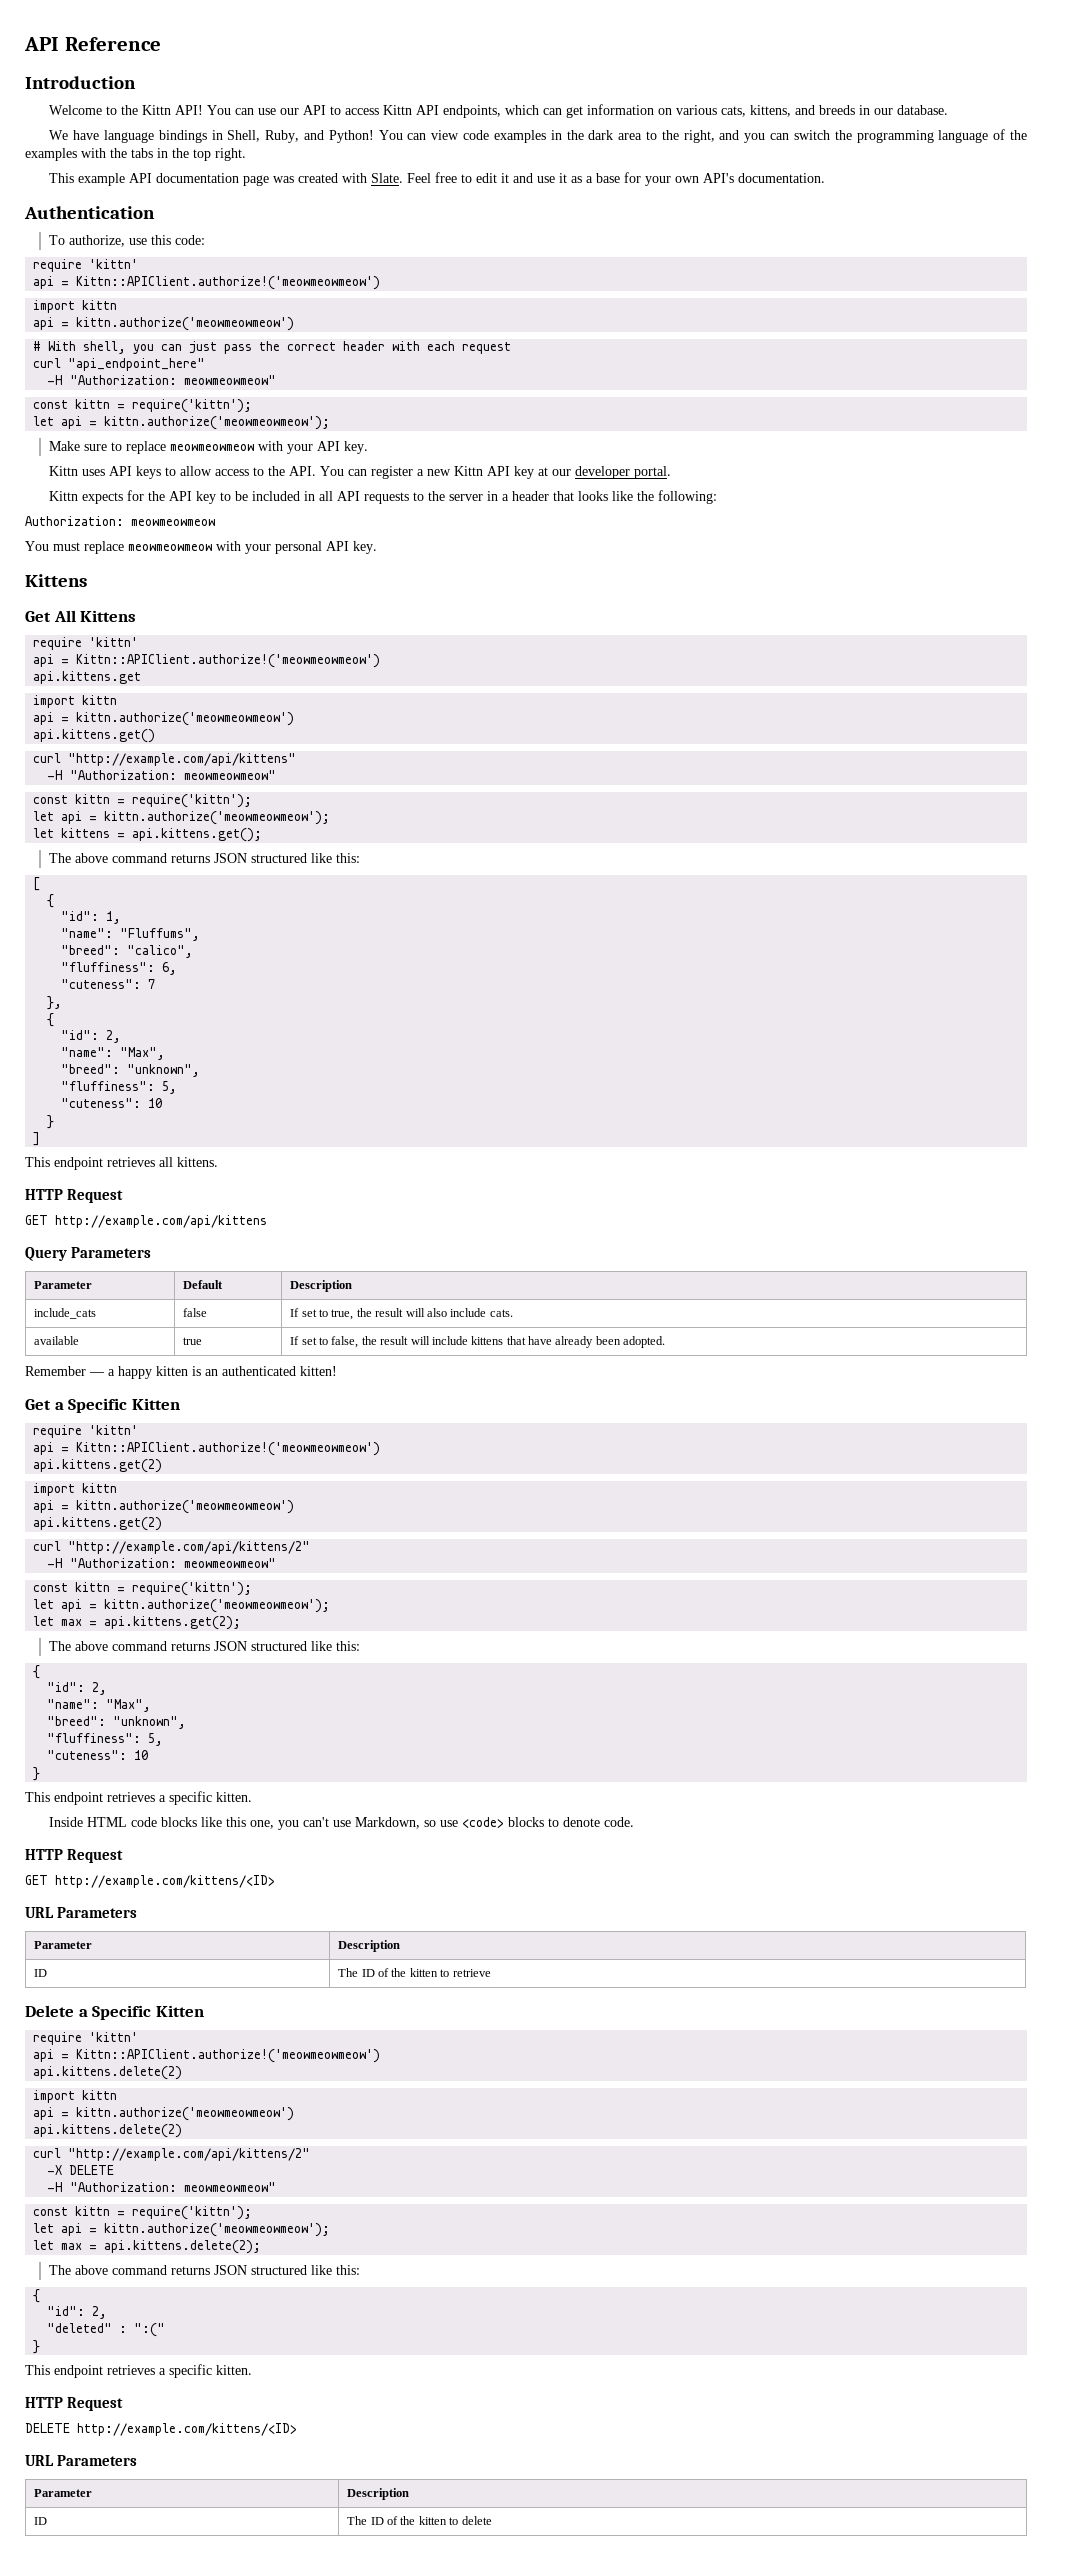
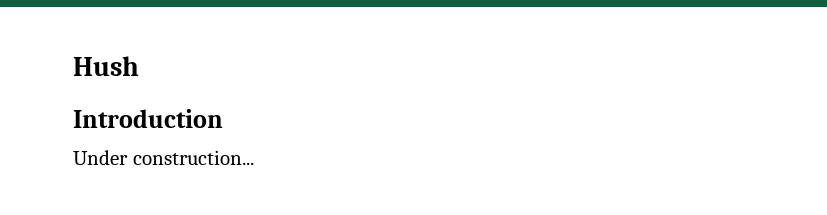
[24,37,161,51] API Reference -> [73,56,139,76] Hush
[49,104,949,118] [49,129,1028,143] [25,148,246,161] [49,172,826,186] [24,206,155,219] [49,235,206,247] [33,259,139,272] [33,276,381,290] [33,300,118,313] [33,317,295,331] [33,341,512,354] [33,358,206,371] [47,375,277,385] [33,399,253,413] [33,416,331,430] [49,441,369,454] [49,466,672,479] [49,490,718,504] [25,516,215,526] [25,541,377,554] [25,574,87,587] [25,610,137,622] [33,637,139,650] [33,654,381,668] [33,671,142,684] [33,695,118,708] [33,712,295,726] [33,729,156,743] [33,753,297,766] [47,770,277,780] [33,794,253,808] [33,811,331,825] [33,828,263,842] [49,853,361,863] [33,877,41,891] [47,894,55,908] [61,911,122,924] [61,928,201,941] [61,945,194,958] [61,962,178,975] [61,979,156,989] [47,996,63,1010] [47,1013,55,1027] [61,1030,122,1043] [61,1047,166,1060] [61,1064,201,1077] [61,1081,178,1094] [61,1098,163,1108] [47,1115,55,1129] [33,1132,41,1146] [25,1157,218,1170] [25,1189,124,1203] [25,1215,267,1228] [25,1247,152,1261] [34,1281,93,1289] [183,1280,224,1289] [290,1280,353,1292] [34,1308,97,1319] [183,1308,208,1317] [290,1308,513,1320] [34,1336,80,1345] [183,1337,203,1345] [290,1336,666,1348] [25,1366,337,1379] [25,1398,180,1413] [33,1425,139,1438] [33,1442,381,1456] [33,1459,163,1473] [33,1483,118,1496] [33,1500,295,1514] [33,1517,163,1531] [33,1541,311,1554] [47,1558,277,1568] [33,1582,253,1596] [33,1599,331,1613] [33,1616,242,1630] [49,1641,361,1651] [33,1665,41,1679] [47,1682,108,1695] [47,1699,152,1712] [47,1716,187,1729] [47,1733,164,1746] [47,1750,149,1760] [33,1767,41,1781] [25,1791,252,1805] [49,1817,635,1830] [25,1849,124,1863] [25,1875,275,1888] [25,1907,138,1918] [34,1941,93,1949] [338,1940,401,1952] [34,1969,48,1977] [338,1968,491,1977] [25,2005,204,2020] [33,2032,139,2045] [33,2049,381,2063] [33,2066,183,2080] [33,2090,118,2103] [33,2107,295,2121] [33,2124,183,2138] [33,2148,311,2161] [47,2165,115,2175] [47,2182,277,2192] [33,2206,253,2220] [33,2223,331,2237] [33,2240,262,2254] [49,2265,361,2275] [33,2289,41,2303] [47,2306,108,2319] [47,2323,166,2337] [33,2340,41,2354] [25,2364,252,2378] [25,2397,124,2411] [25,2423,297,2436] [25,2455,138,2466] [34,2489,93,2497] [347,2488,410,2500] [34,2517,48,2525] [347,2516,492,2525] Welcome to the Kittn API! You can use our API to access Kittn API endpoints, which can get information on various cats, kittens, and breeds in our database. // We have language bindings in Shell, Ruby, and Python! You can view code examples in the dark area to the right, and you can switch the programming language of the examples with the tabs in the top right. // This example API documentation page was created with Slate. Feel free to edit it and use it as a base for your own API's documentation. // Authentication // To authorize, use this code: // require 'kittn' // api = Kittn::APIClient.authorize!('meowmeowmeow') // import kittn // api = kittn.authorize('meowmeowmeow') // # With shell, you can just pass the correct header with each request // curl "api_endpoint_here" // -H "Authorization: meowmeowmeow" // const kittn = require('kittn'); // let api = kittn.authorize('meowmeowmeow'); // Make sure to replace meowmeowmeow with your API key. // Kittn uses API keys to allow access to the API. You can register a new Kittn API key at our developer portal. // Kittn expects for the API key to be included in all API requests to the server in a header that looks like the following: // Authorization: meowmeowmeow // You must replace meowmeowmeow with your personal API key. // Kittens // Get All Kittens // require 'kittn' // api = Kittn::APIClient.authorize!('meowmeowmeow') // api.kittens.get // import kittn // api = kittn.authorize('meowmeowmeow') // api.kittens.get() // curl "http://example.com/api/kittens" // -H "Authorization: meowmeowmeow" // const kittn = require('kittn'); // let api = kittn.authorize('meowmeowmeow'); // let kittens = api.kittens.get(); // The above command returns JSON structured like this: // [ // { // "id": 1, // "name": "Fluffums", // "breed": "calico", // "fluffiness": 6, // "cuteness": 7 // }, // { // "id": 2, // "name": "Max", // "breed": "unknown", // "fluffiness": 5, // "cuteness": 10 // } // ] // This endpoint retrieves all kittens. // HTTP Request // GET http://example.com/api/kittens // Query Parameters // Parameter | Default | Description // include_cats | false | If set to true, the result will also include cats. // available | true | If set to false, the result will include kittens that have already been adopted. // Remember — a happy kitten is an authenticated kitten! // Get a Specific Kitten // require 'kittn' // api = Kittn::APIClient.authorize!('meowmeowmeow') // api.kittens.get(2) // import kittn // api = kittn.authorize('meowmeowmeow') // api.kittens.get(2) // curl "http://example.com/api/kittens/2" // -H "Authorization: meowmeowmeow" // const kittn = require('kittn'); // let api = kittn.authorize('meowmeowmeow'); // let max = api.kittens.get(2); // The above command returns JSON structured like this: // { // "id": 2, // "name": "Max", // "breed": "unknown", // "fluffiness": 5, // "cuteness": 10 // } // This endpoint retrieves a specific kitten. // Inside HTML code blocks like this one, you can't use Markdown, so use <code> blocks to denote code. // HTTP Request // GET http://example.com/kittens/<ID> // URL Parameters // Parameter | Description // ID | The ID of the kitten to retrieve // Delete a Specific Kitten // require 'kittn' // api = Kittn::APIClient.authorize!('meowmeowmeow') // api.kittens.delete(2) // import kittn // api = kittn.authorize('meowmeowmeow') // api.kittens.delete(2) // curl "http://example.com/api/kittens/2" // -X DELETE // -H "Authorization: meowmeowmeow" // const kittn = require('kittn'); // let api = kittn.authorize('meowmeowmeow'); // let max = api.kittens.delete(2); // The above command returns JSON structured like this: // { // "id": 2, // "deleted" : ":(" // } // This endpoint retrieves a specific kitten. // HTTP Request // DELETE http://example.com/kittens/<ID> // URL Parameters // Parameter | Description // ID | The ID of the kitten to delete -> [73,150,254,165] Under construction...

